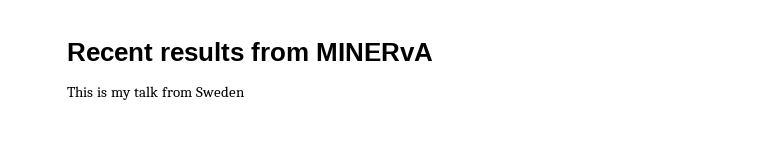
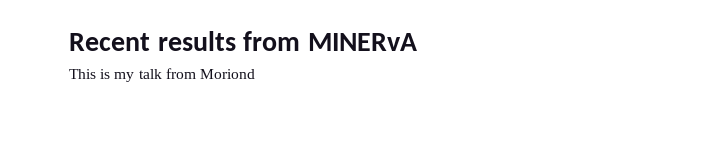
[195,86,245,97] Sweden -> [199,69,255,79] Moriond

